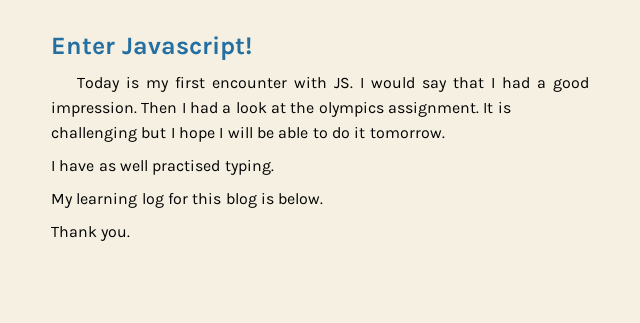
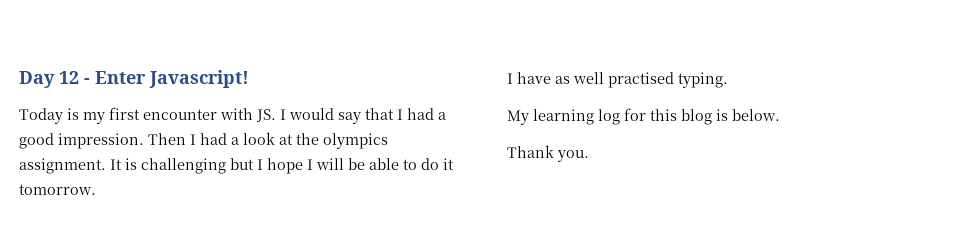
(51, 46) none -> [19,71,90,88] Day 12 -

